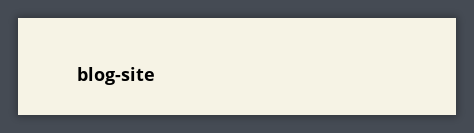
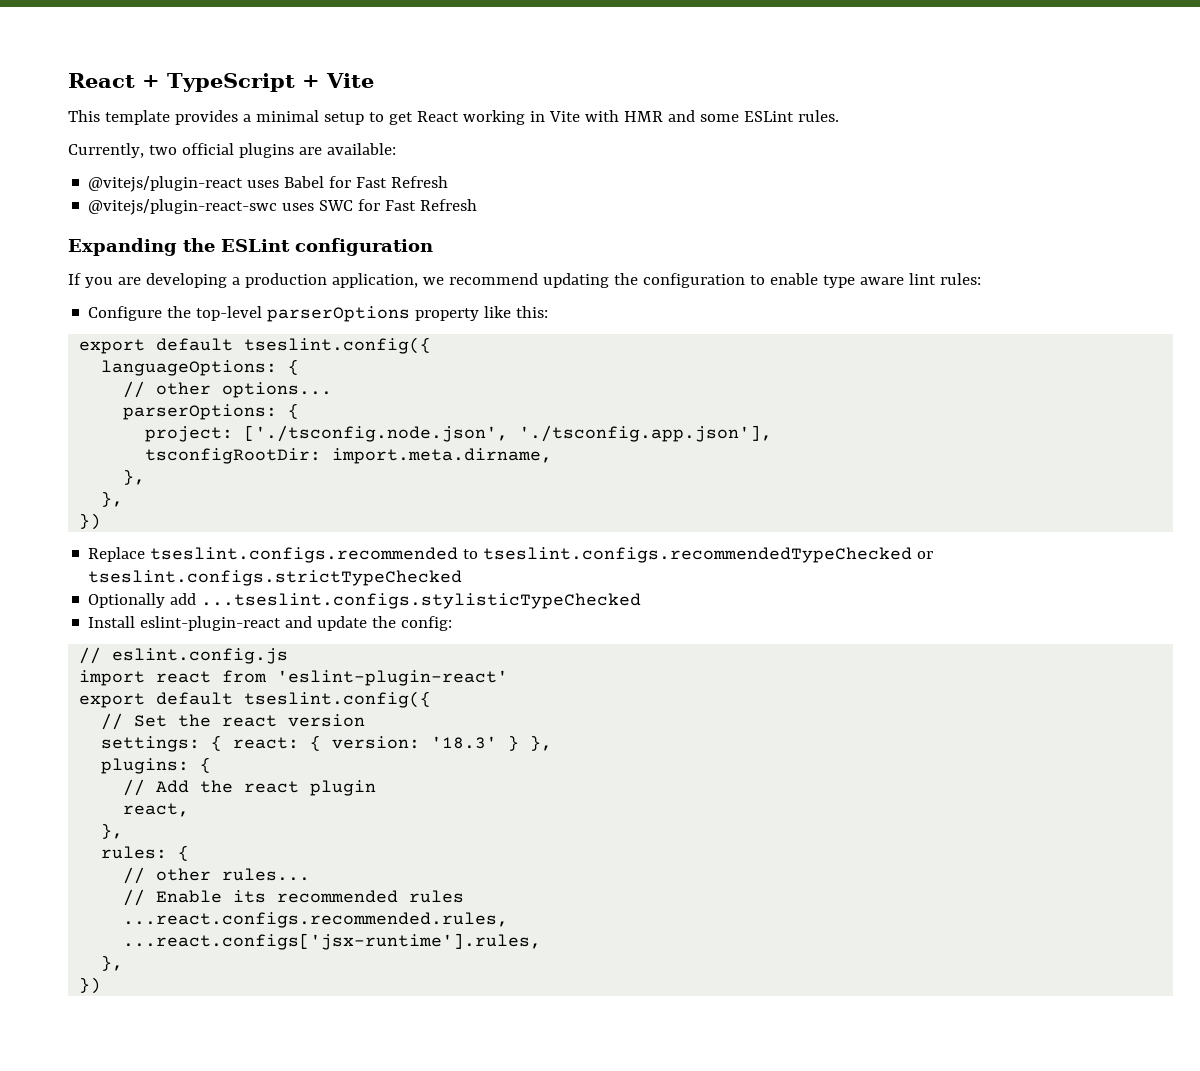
[77,67,155,85] blog-site -> [68,73,374,92] [68,110,839,125] [68,143,396,158] [88,176,449,192] [88,199,478,215] [68,238,433,256] [68,273,981,288] [88,306,549,322] [79,337,432,354] [101,359,300,376] [123,381,333,398] [123,403,300,420] [145,425,773,442] [145,448,553,464] [123,469,146,485] [101,491,124,507] [79,513,102,530] [88,547,934,563] [88,570,463,586] [88,593,642,609] [88,616,453,631] [79,647,289,664] [79,670,509,686] [79,691,432,708] [101,713,366,730] [101,735,553,752] [101,757,212,774] [123,779,377,796] [123,803,190,817] [101,823,124,839] [101,845,190,861] [123,867,311,884] [123,889,465,906] [123,912,509,928] [123,933,542,950] [101,955,124,971] [79,977,102,994] React + TypeScript + Vite // This template provides a minimal setup to get React working in Vite with HMR and some ESLint rules. // Currently, two official plugins are available: // @vitejs/plugin-react uses Babel for Fast Refresh // @vitejs/plugin-react-swc uses SWC for Fast Refresh // Expanding the ESLint configuration // If you are developing a production application, we recommend updating the configuration to enable type aware lint rules: // Configure the top-level parserOptions property like this: // export default tseslint.config({ // languageOptions: { // // other options... // parserOptions: { // project: ['./tsconfig.node.json', './tsconfig.app.json'], // tsconfigRootDir: import.meta.dirname, // }, // }, // }) // Replace tseslint.configs.recommended to tseslint.configs.recommendedTypeChecked or tseslint.configs.strictTypeChecked // Optionally add ...tseslint.configs.stylisticTypeChecked // Install eslint-plugin-react and update the config: // // eslint.config.js // import react from 'eslint-plugin-react' // export default tseslint.config({ // // Set the react version // settings: { react: { version: '18.3' } }, // plugins: { // // Add the react plugin // react, // }, // rules: { // // other rules... // // Enable its recommended rules // ...react.configs.recommended.rules, // ...react.configs['jsx-runtime'].rules, // }, // })

